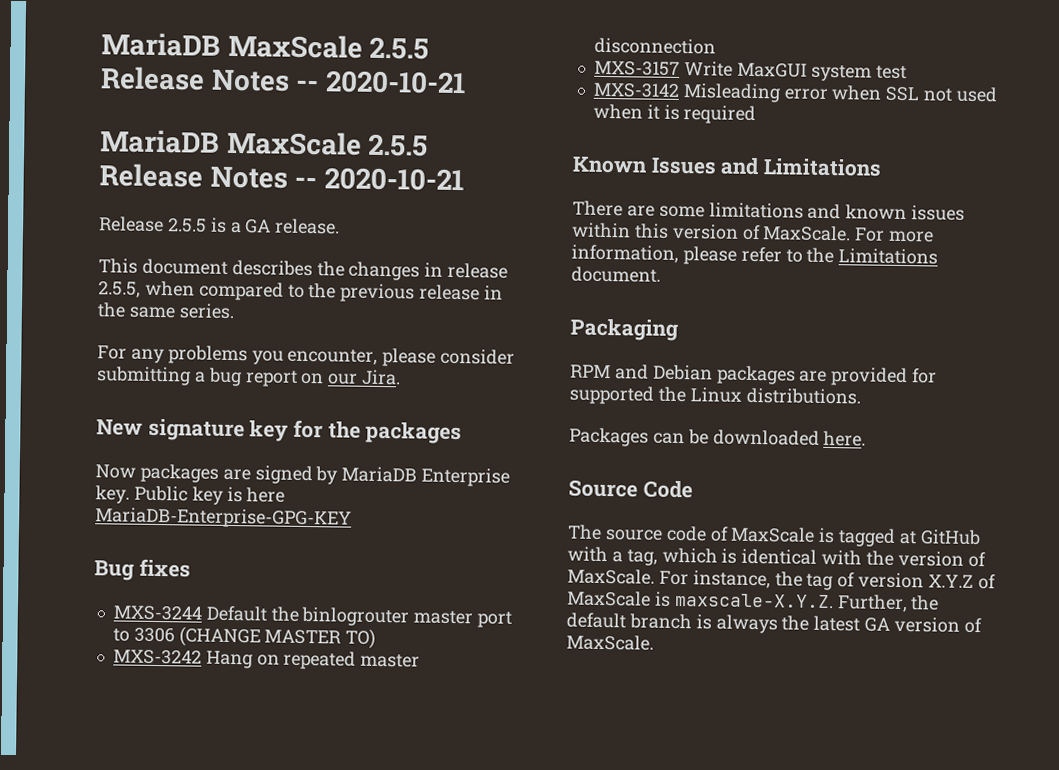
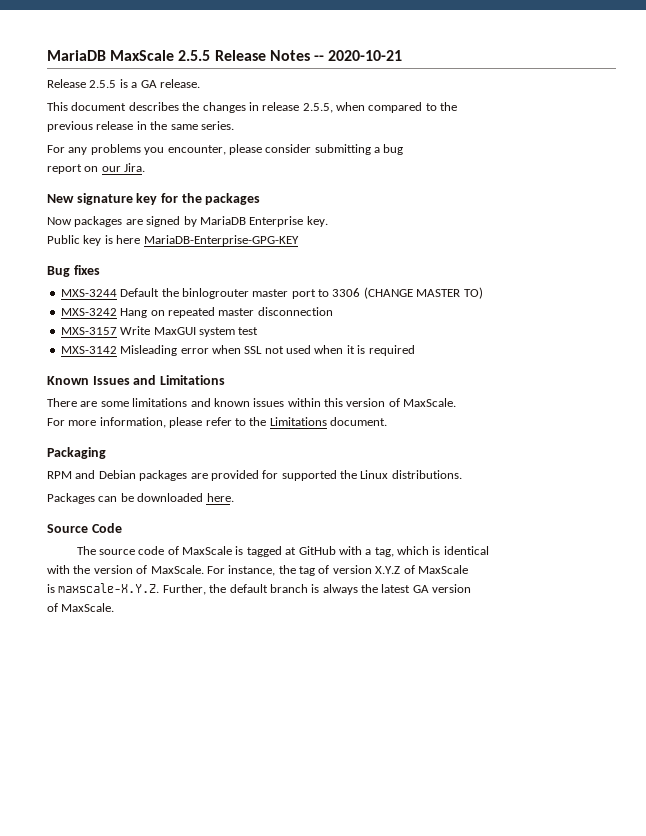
[101,32,430,60] [100,66,466,95] [100,129,429,157] [99,163,464,192] MariaDB MaxScale 2.5.5 Release Notes -- 2020-10-21 // MariaDB MaxScale 2.5.5 Release Notes -- 2020-10-21 -> [47,50,403,61] MariaDB MaxScale 2.5.5 Release Notes -- 2020-10-21
(337, 291) none -> (458, 106) //
(242, 377) none -> (404, 149) //
(130, 494) none -> (328, 221) //
(852, 233) none -> (457, 402) //
(818, 556) none -> (489, 550) //
(651, 598) none -> (468, 569) //
(961, 624) none -> (472, 588) //

